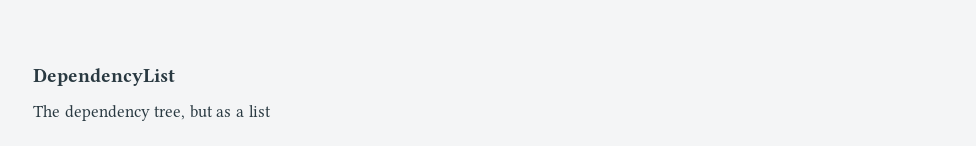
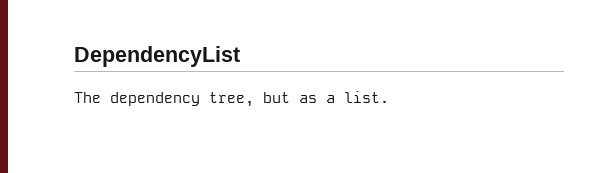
[248,105,271,117] list -> [344,91,389,103] list.

